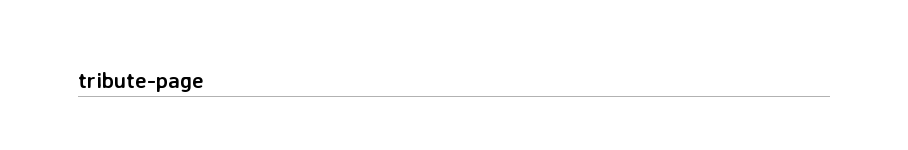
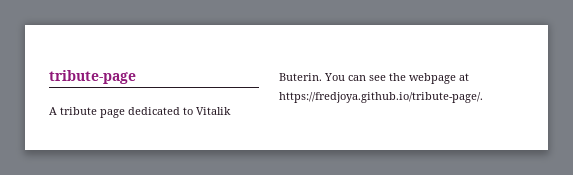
(204, 82) none -> [49,107,231,118] [279,73,469,84] [279,92,483,103] // A tribute page dedicated to Vitalik Buterin. You can see the webpage at https://fredjoya.github.io/tribute-page/.

